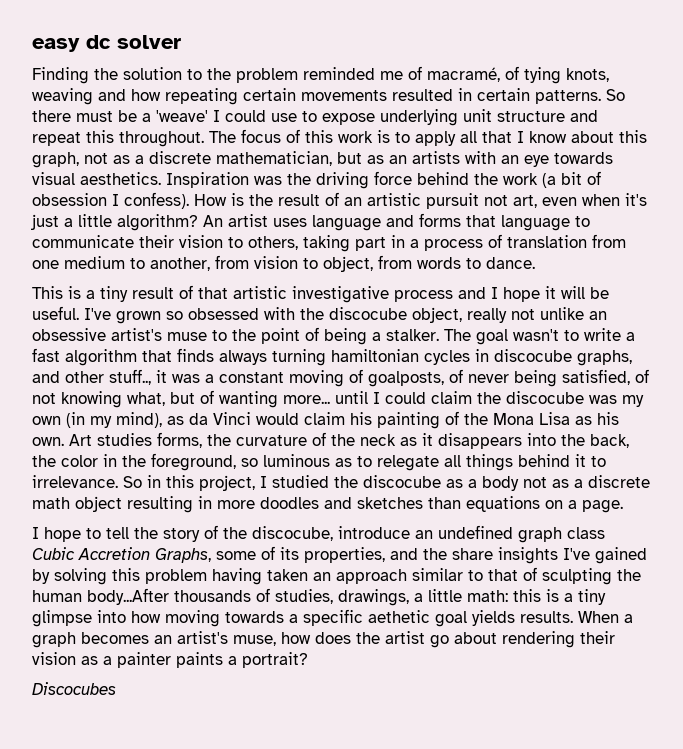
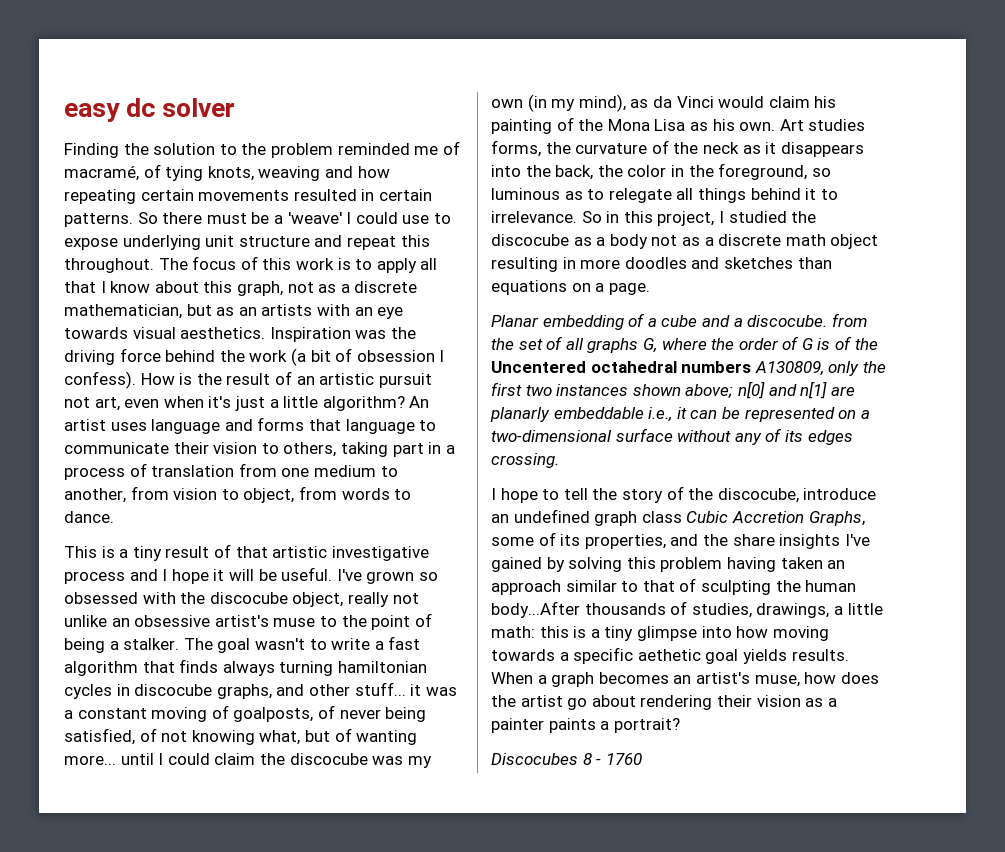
[109,369,151,385] stuff.., -> [354,682,406,696] stuff...
(623, 506) none -> [491,313,867,330] [491,336,878,353] [491,361,886,376] [491,381,855,399] [490,407,870,422] [491,428,853,445] [491,453,559,468] // Planar embedding of a cube and a discocube. from the set of all graphs G, where the order of G is of the Uncentered octahedral numbers A130809, only the first two instances shown above; n[0] and n[1] are planarly embeddable i.e., it can be represented on a two-dimensional surface without any of its edges crossing.
(116, 688) none -> [582,753,642,765] 8 - 1760

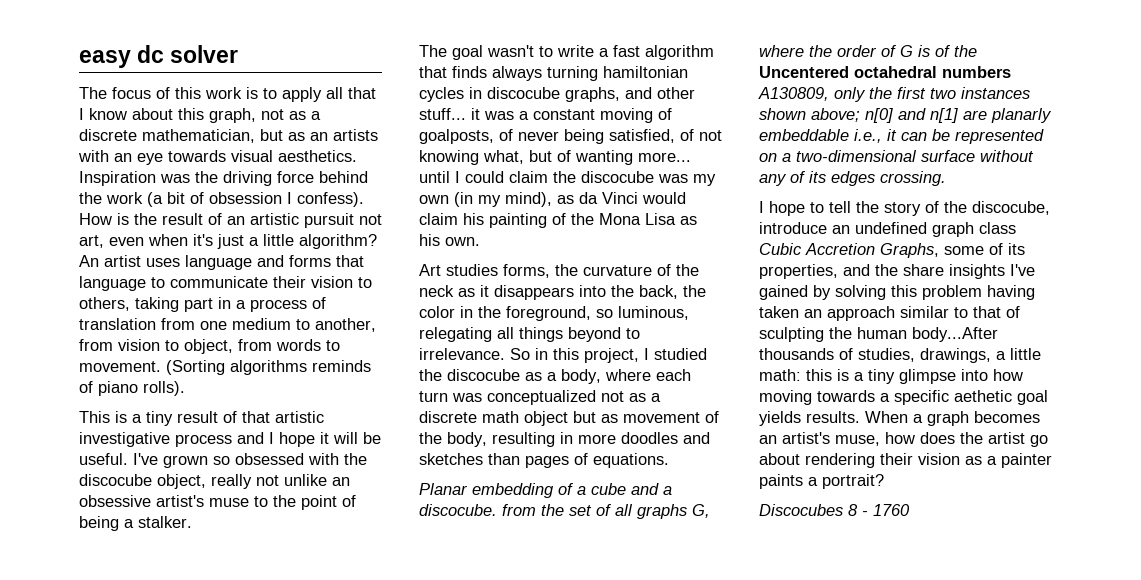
[64,141,460,158] [64,164,390,181] [64,189,432,204] [64,212,451,227] [64,235,430,250] [64,258,154,273] Finding the solution to the problem reminded me of macramé, of tying knots, weaving and how repeating certain movements resulted in certain patterns. So there must be a 'weave' I could use to expose underlying unit structure and repeat this throughout. -> (239, 54) none
[64,511,114,523] dance. -> [79,360,371,375] [79,381,185,396] movement. (Sorting algorithms reminds of piano rolls).
(180, 644) none -> (192, 522) //
(776, 126) none -> (480, 241) //
[491,188,817,203] luminous as to relegate all things behind it -> [618,306,689,320] [419,327,621,342] luminous, relegating all things beyond
[609,234,648,249] body -> [561,369,691,384] [419,390,596,405] body, where each turn was conceptualized
(879, 241) none -> [573,411,719,423] [419,432,487,447] but as movement of the body,
[491,280,650,295] equations on a page. -> [525,453,669,468] pages of equations.

